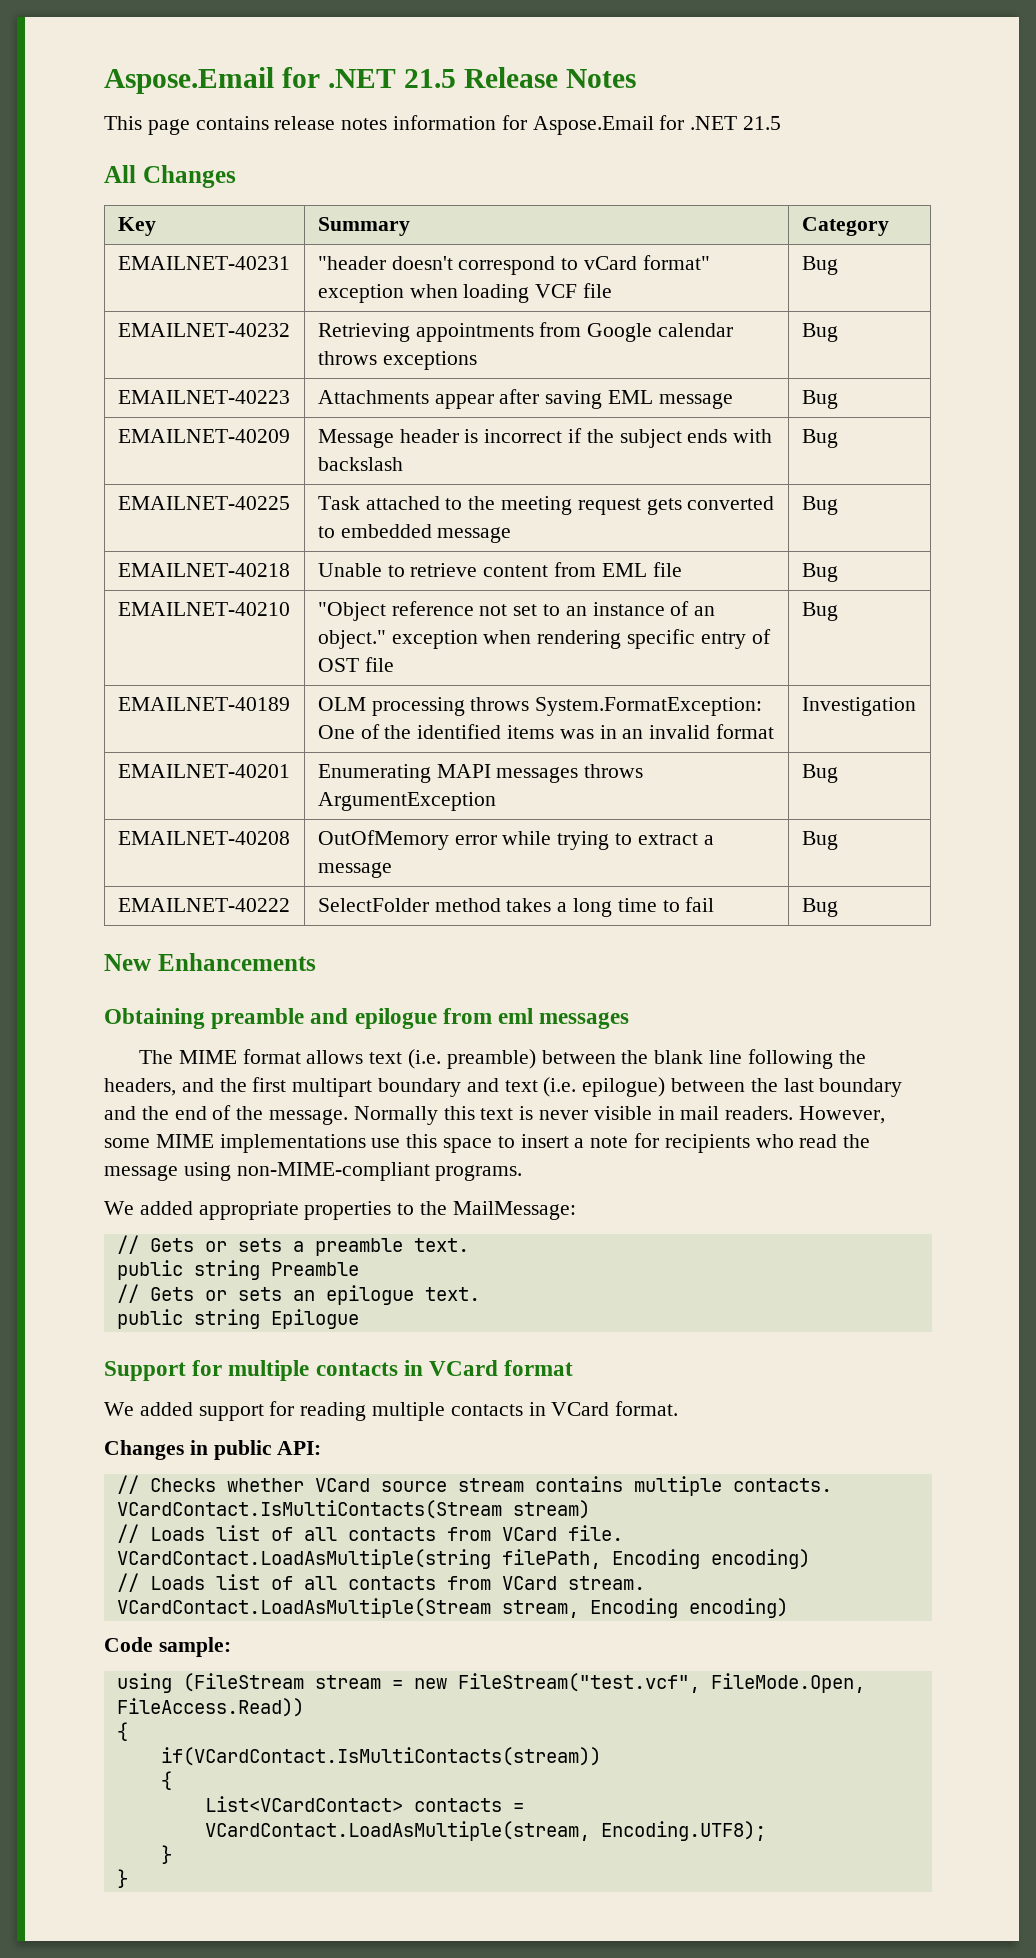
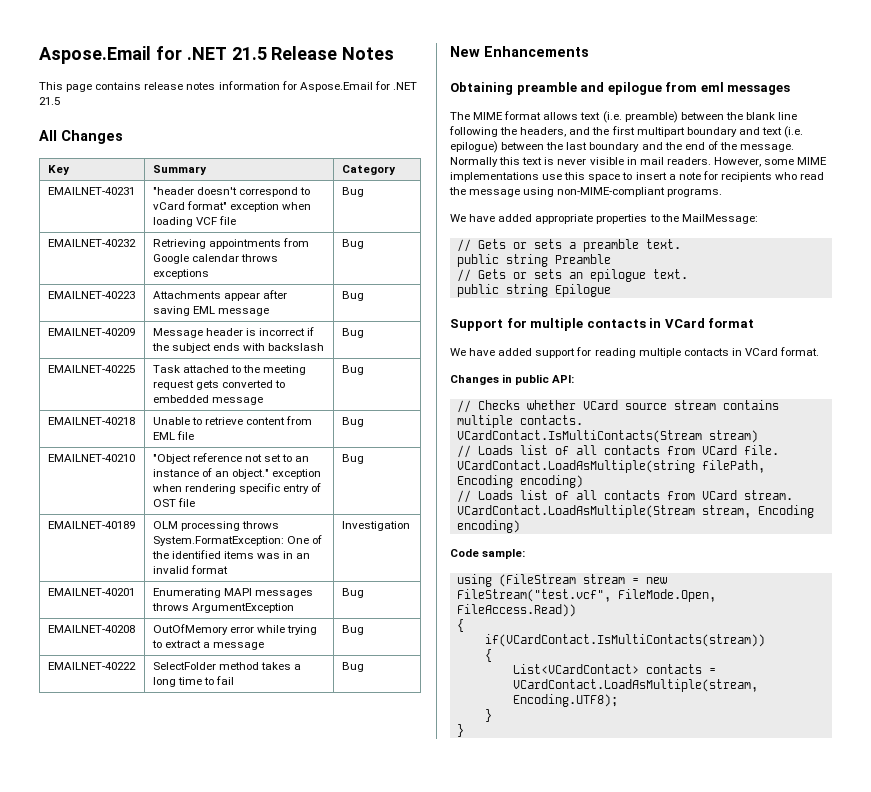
(134, 1208) none -> [469,214,496,222] have
(134, 1409) none -> [469,348,496,356] have

